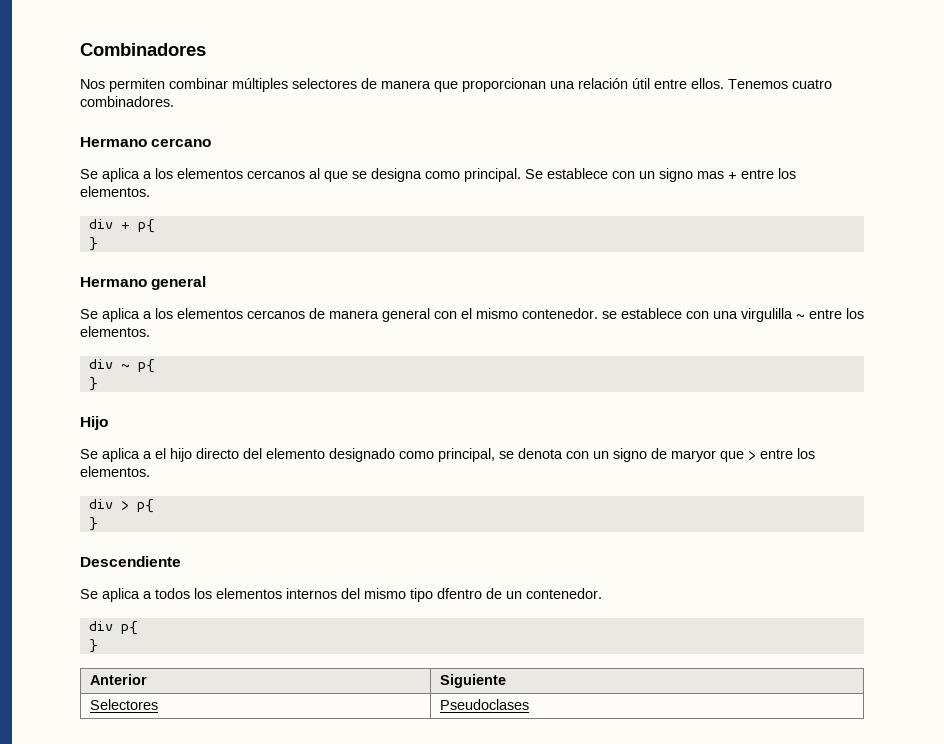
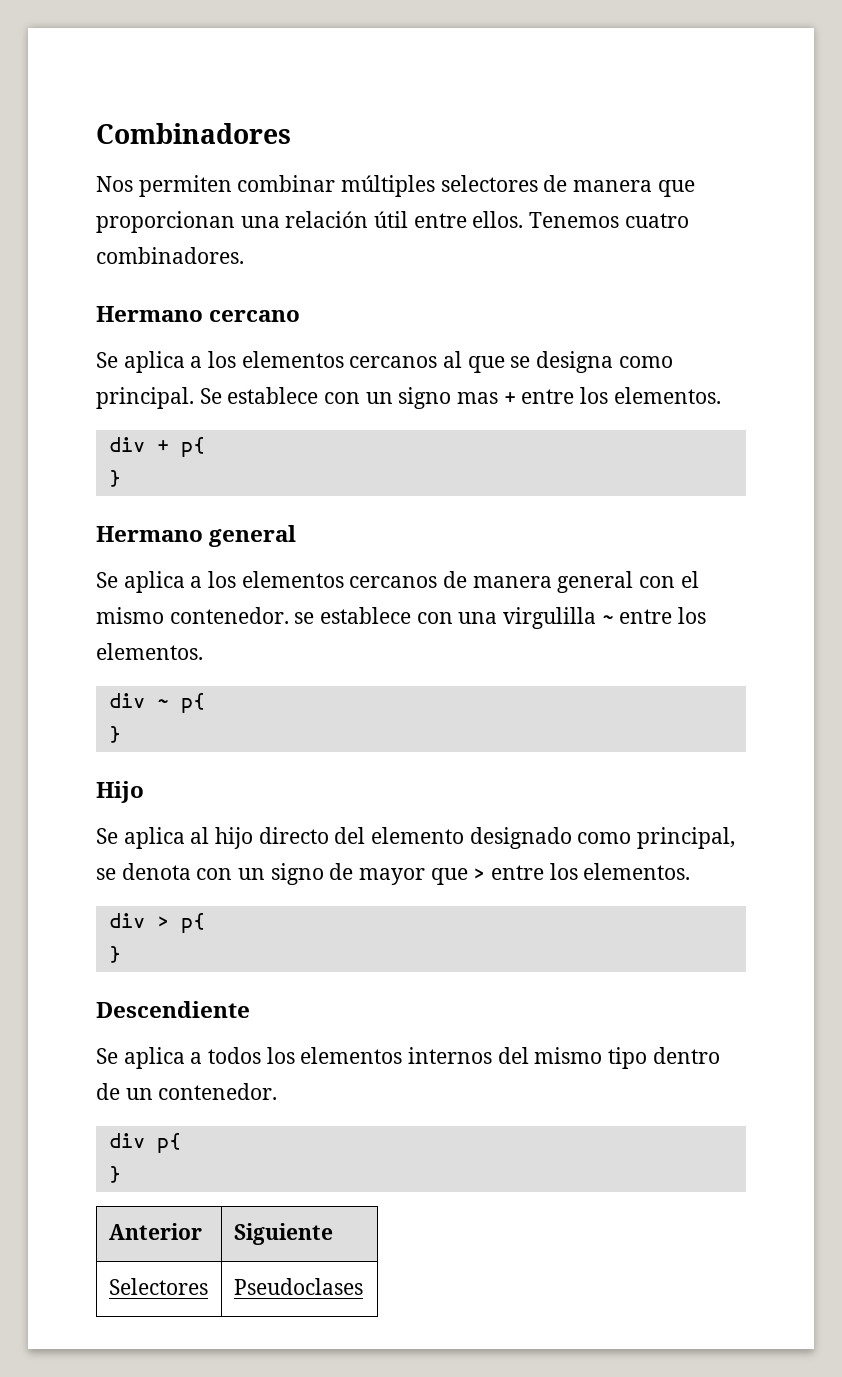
[143,448,166,459] a el -> [190,827,210,844] al
[671,450,716,462] maryor -> [359,868,426,885] mayor
[437,588,482,599] dfentro -> [652,1047,720,1064] dentro

